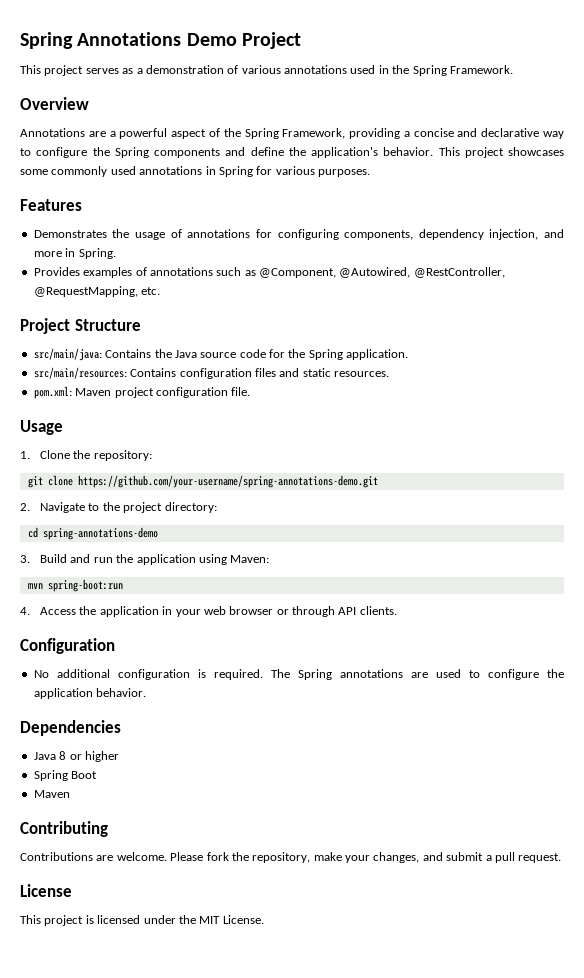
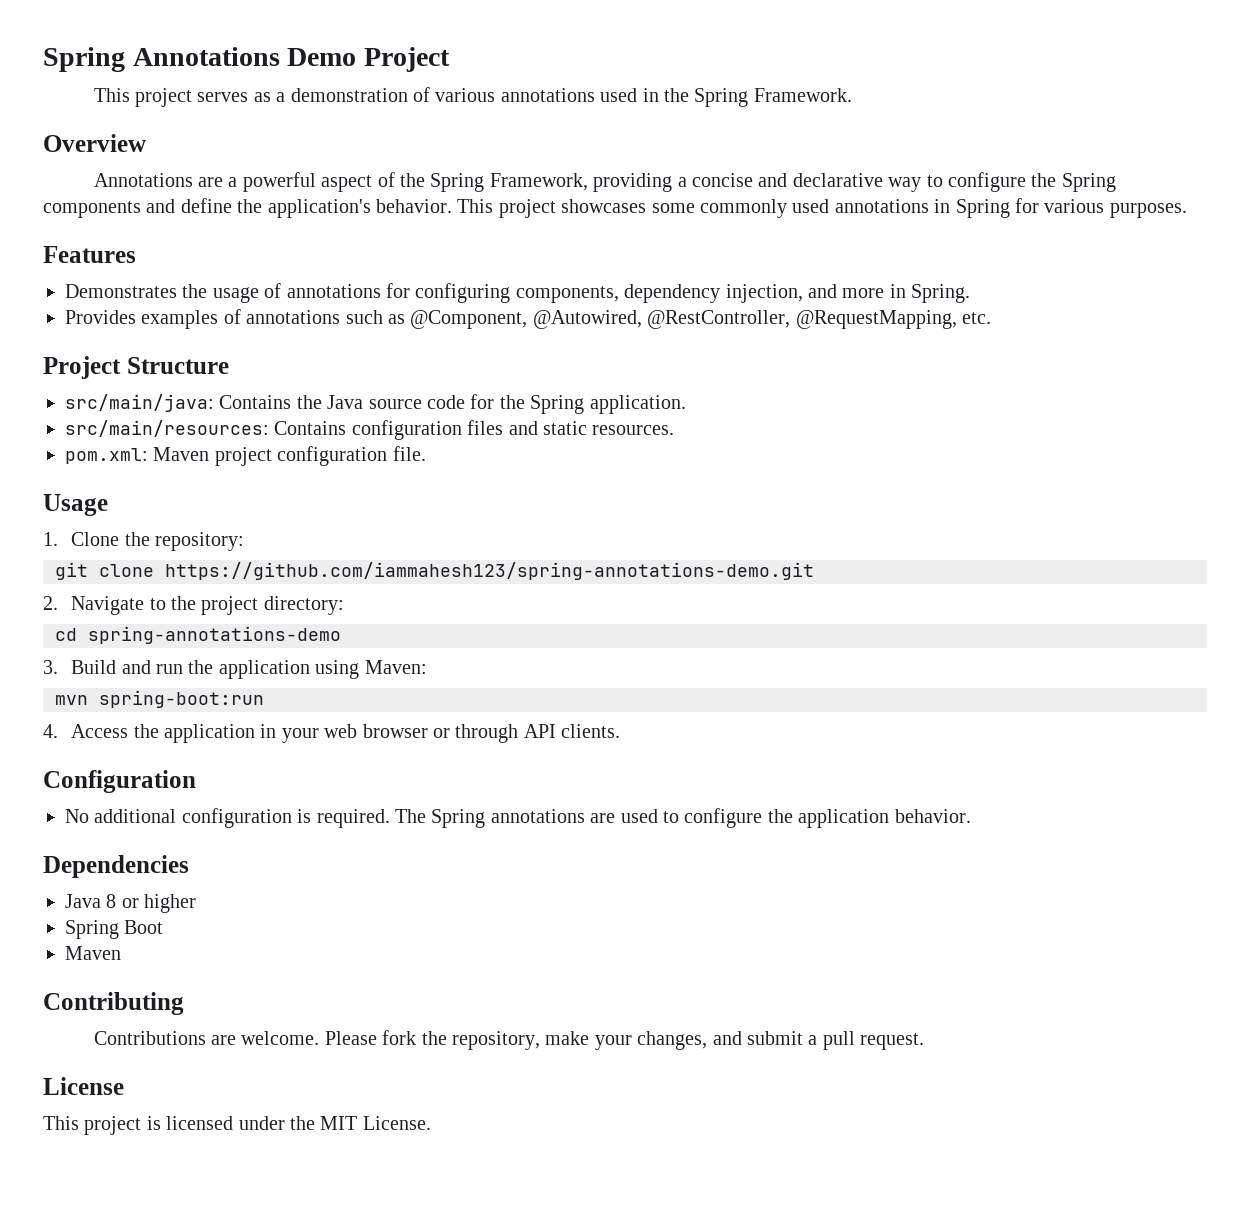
[77,475,378,488] https://github.com/your-username/spring-annotations-demo.git -> [165,562,814,580] https://github.com/iammahesh123/spring-annotations-demo.git

